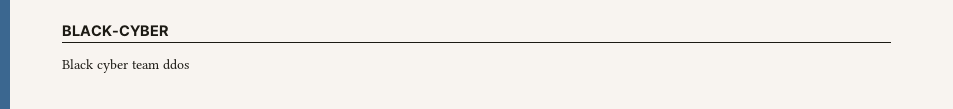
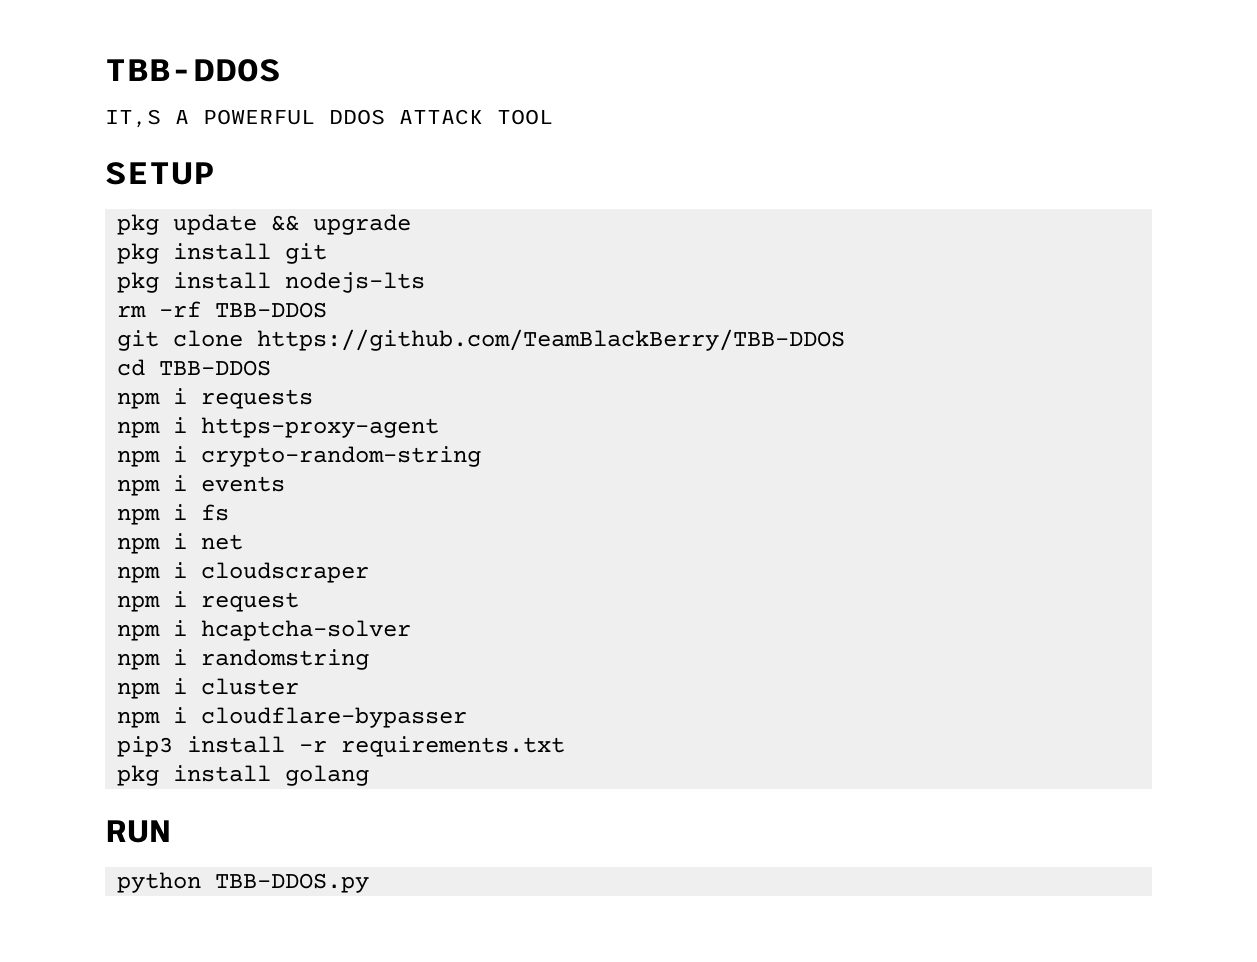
[62,25,169,37] [62,59,189,73] BLACK-CYBER // Black cyber team ddos -> [105,59,281,82] [105,109,553,128] [105,162,215,185] [117,214,411,235] [117,243,327,264] [117,272,425,293] [117,301,327,318] [117,329,845,351] [117,359,271,376] [117,388,313,409] [117,417,439,438] [117,446,481,467] [117,475,285,496] [117,504,229,525] [117,533,243,554] [117,562,369,583] [117,591,299,612] [117,620,411,641] [117,649,369,670] [117,678,299,699] [117,707,467,728] [117,736,565,757] [117,765,369,786] [105,820,171,843] [117,872,369,893] TBB-DDOS // IT,S A POWERFUL DDOS ATTACK TOOL // SETUP // pkg update && upgrade // pkg install git // pkg install nodejs-lts // rm -rf TBB-DDOS // git clone https://github.com/TeamBlackBerry/TBB-DDOS // cd TBB-DDOS // npm i requests // npm i https-proxy-agent // npm i crypto-random-string // npm i events // npm i fs // npm i net // npm i cloudscraper // npm i request // npm i hcaptcha-solver // npm i randomstring // npm i cluster // npm i cloudflare-bypasser // pip3 install -r requirements.txt // pkg install golang // RUN // python TBB-DDOS.py

